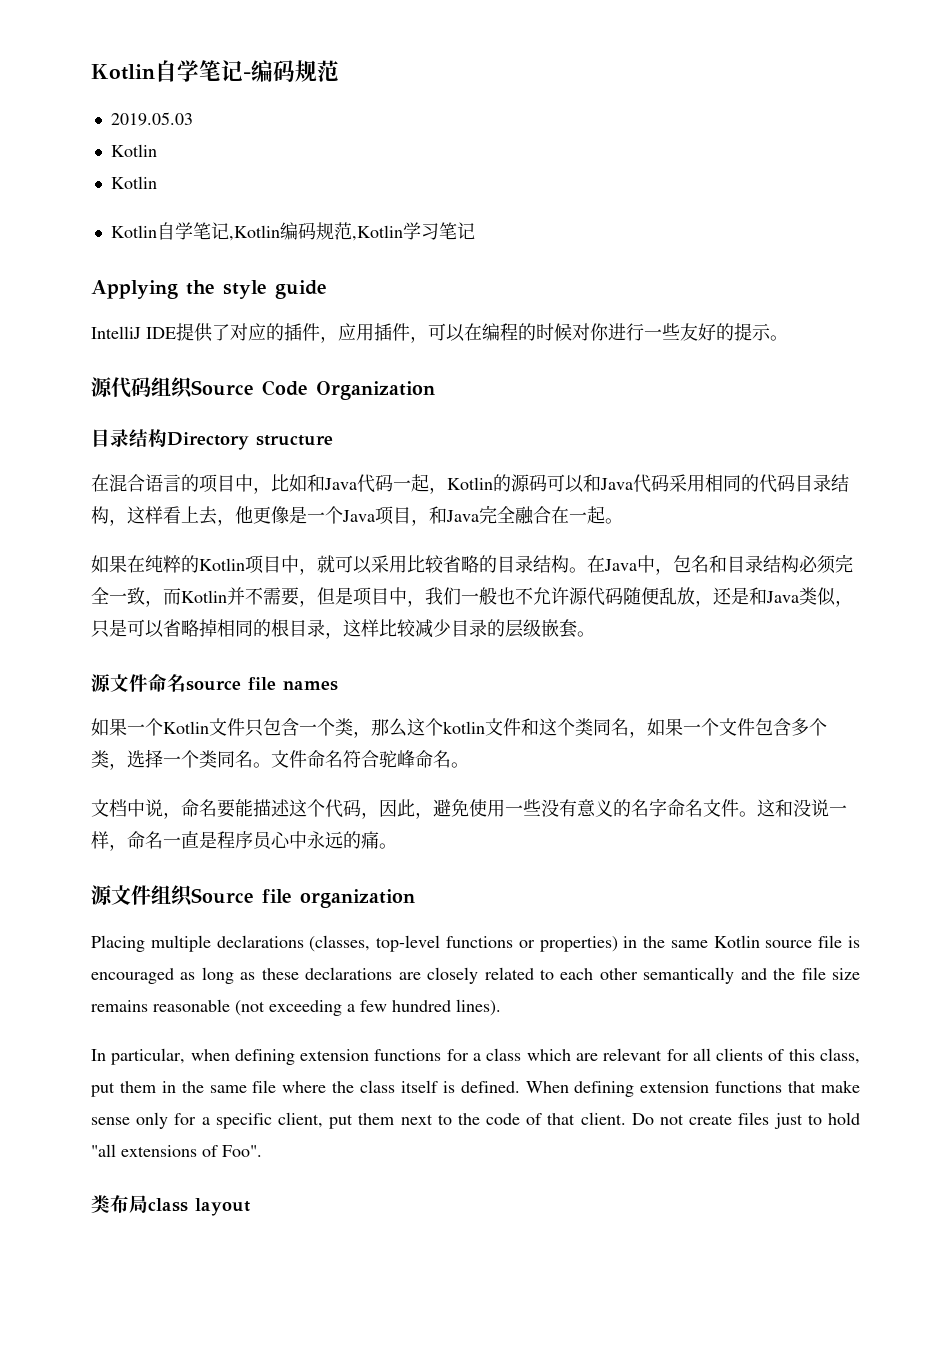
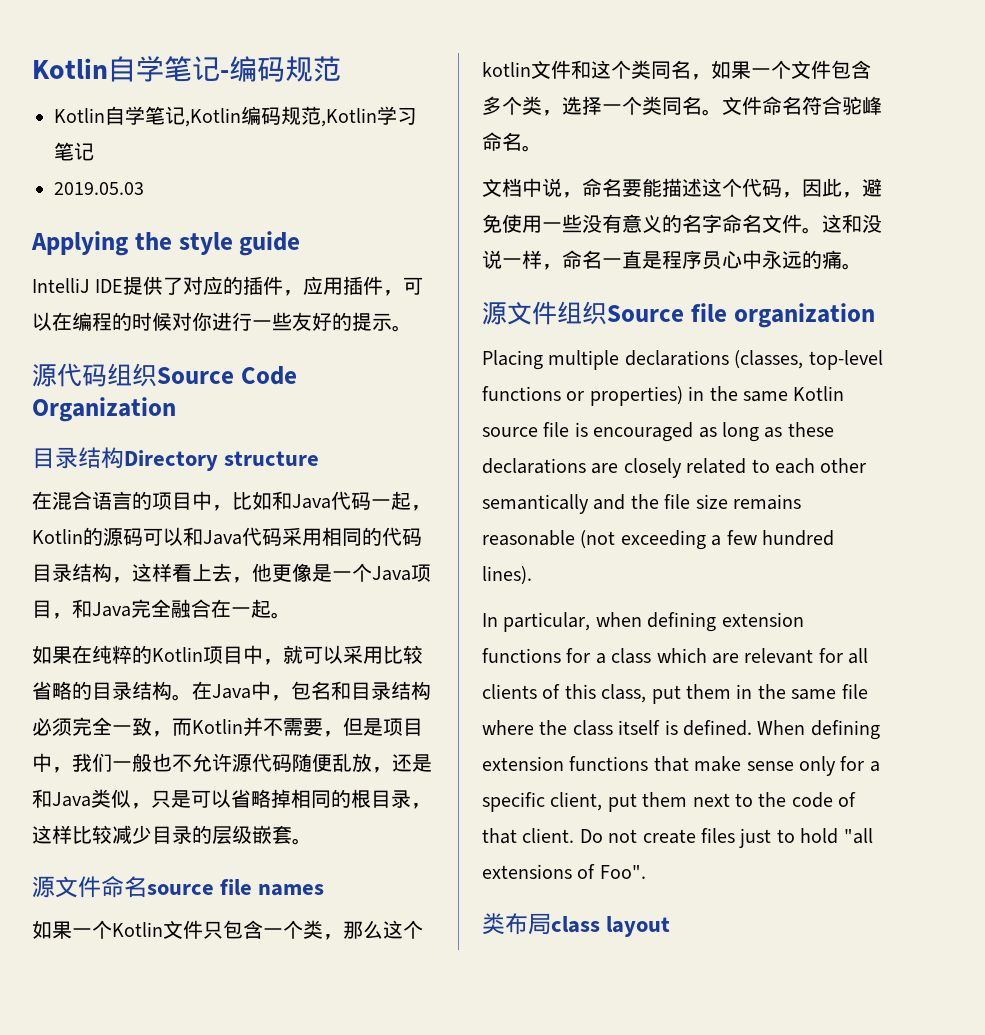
[110,112,193,126] [110,144,157,157] [110,176,157,189] // 2019.05.03 // Kotlin // Kotlin -> (341, 69) none
(475, 231) none -> [54,182,144,195] // 2019.05.03

